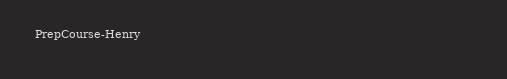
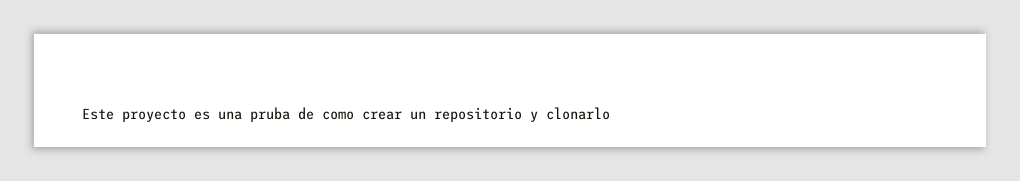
[35,30,141,40] PrepCourse-Henry -> [82,107,610,122] Este proyecto es una pruba de como crear un repositorio y clonarlo

